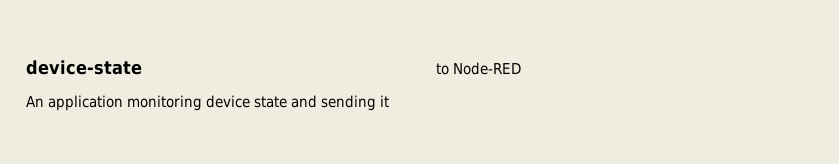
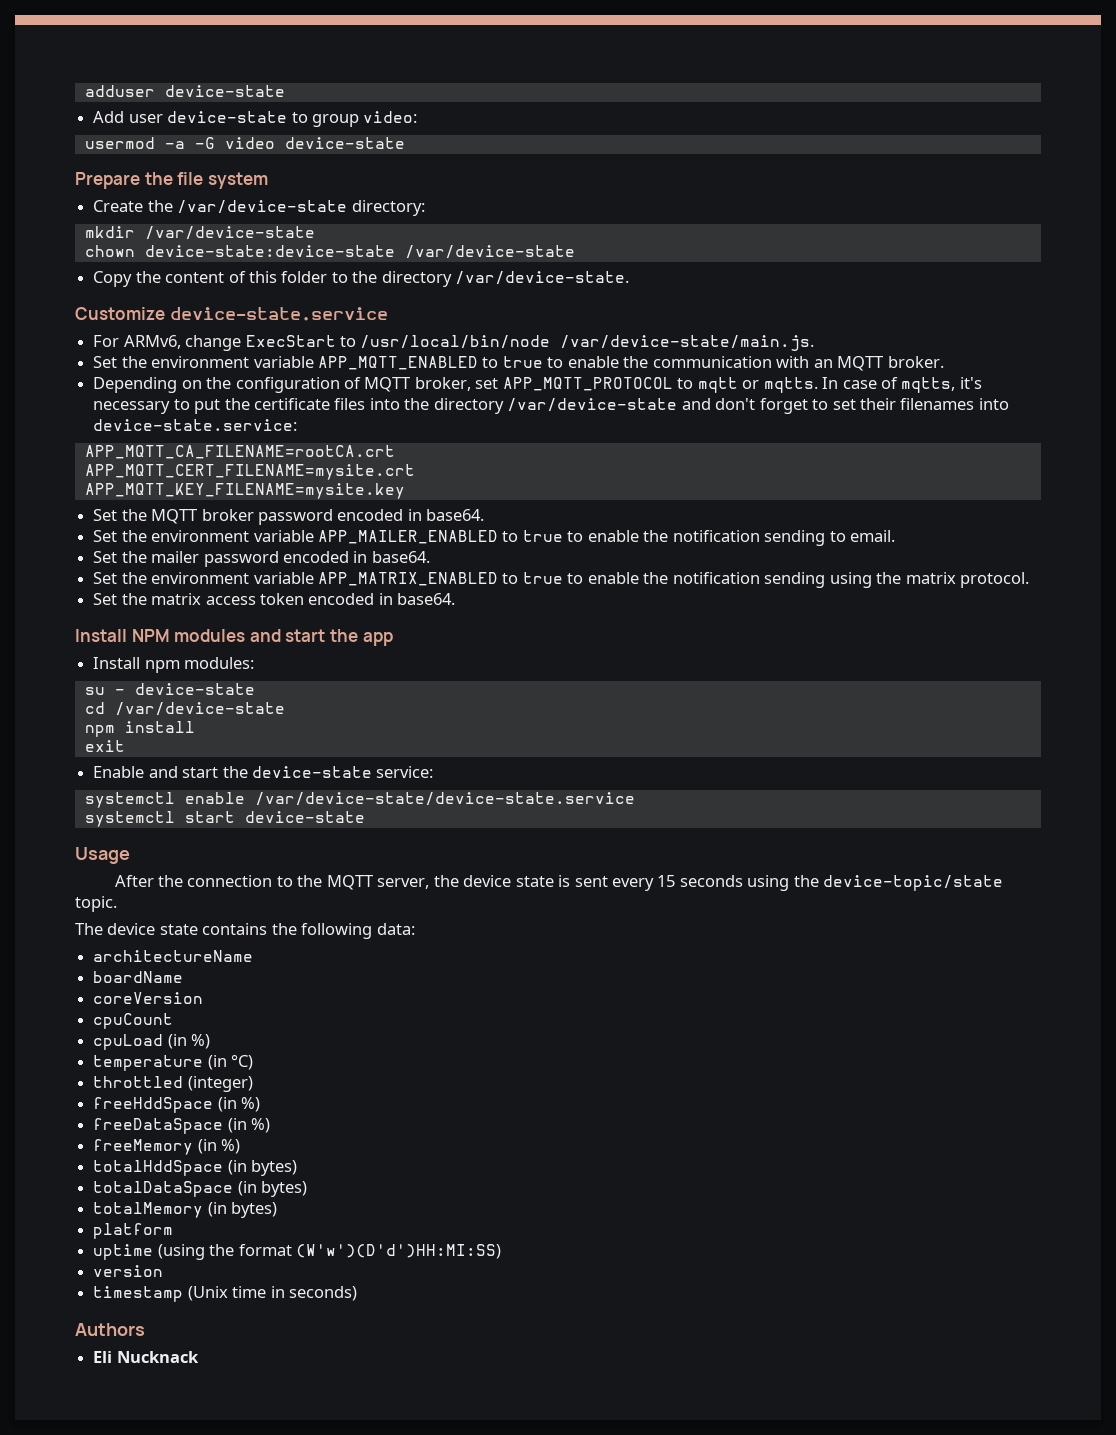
[26,60,142,75] [26,95,390,111] [436,62,522,75] device-state // An application monitoring device state and sending it to Node-RED -> [84,85,285,97] [93,111,418,127] [84,137,405,149] [75,172,268,189] [93,200,425,216] [84,226,315,240] [84,245,575,259] [93,271,630,287] [75,307,388,321] [93,335,815,351] [93,356,944,371] [93,377,982,393] [93,398,1009,414] [93,419,298,431] [84,445,395,459] [84,464,415,480] [84,483,405,499] [93,509,485,525] [93,530,896,546] [93,551,430,567] [93,572,1029,588] [93,593,456,605] [75,629,393,646] [93,657,255,673] [84,683,255,695] [84,702,285,716] [84,721,195,737] [84,740,125,752] [93,766,434,778] [84,792,635,808] [84,811,365,827] [75,847,130,864] [114,875,1004,891] [75,896,117,912] [75,923,415,939] [93,950,254,962] [93,971,184,983] [93,992,204,1004] [93,1013,174,1029] [93,1034,211,1050] [93,1054,254,1071] [93,1076,253,1092] [93,1097,261,1113] [93,1118,271,1134] [93,1139,241,1155] [93,1160,298,1176] [93,1181,308,1197] [93,1202,278,1218] [93,1223,174,1239] [93,1244,501,1260] [93,1265,164,1277] [93,1286,357,1302] [75,1323,145,1336] [93,1351,199,1363] adduser device-state // Add user device-state to group video: // usermod -a -G video device-state // Prepare the file system // Create the /var/device-state directory: // mkdir /var/device-state // chown device-state:device-state /var/device-state // Copy the content of this folder to the directory /var/device-state. // Customize device-state.service // For ARMv6, change ExecStart to /usr/local/bin/node /var/device-state/main.js. // Set the environment variable APP_MQTT_ENABLED to true to enable the communication with an MQTT broker. // Depending on the configuration of MQTT broker, set APP_MQTT_PROTOCOL to mqtt or mqtts. In case of mqtts, it's necessary to put the certificate files into the directory /var/device-state and don't forget to set their filenames into device-state.service: // APP_MQTT_CA_FILENAME=rootCA.crt // APP_MQTT_CERT_FILENAME=mysite.crt // APP_MQTT_KEY_FILENAME=mysite.key // Set the MQTT broker password encoded in base64. // Set the environment variable APP_MAILER_ENABLED to true to enable the notification sending to email. // Set the mailer password encoded in base64. // Set the environment variable APP_MATRIX_ENABLED to true to enable the notification sending using the matrix protocol. // Set the matrix access token encoded in base64. // Install NPM modules and start the app // Install npm modules: // su - device-state // cd /var/device-state // npm install // exit // Enable and start the device-state service: // systemctl enable /var/device-state/device-state.service // systemctl start device-state // Usage // After the connection to the MQTT server, the device state is sent every 15 seconds using the device-topic/state topic. // The device state contains the following data: // architectureName // boardName // coreVersion // cpuCount // cpuLoad (in %) // temperature (in °C) // throttled (integer) // freeHddSpace (in %) // freeDataSpace (in %) // freeMemory (in %) // totalHddSpace (in bytes) // totalDataSpace (in bytes) // totalMemory (in bytes) // platform // uptime (using the format (W'w')(D'd')HH:MI:SS) // version // timestamp (Unix time in seconds) // Authors // Eli Nucknack

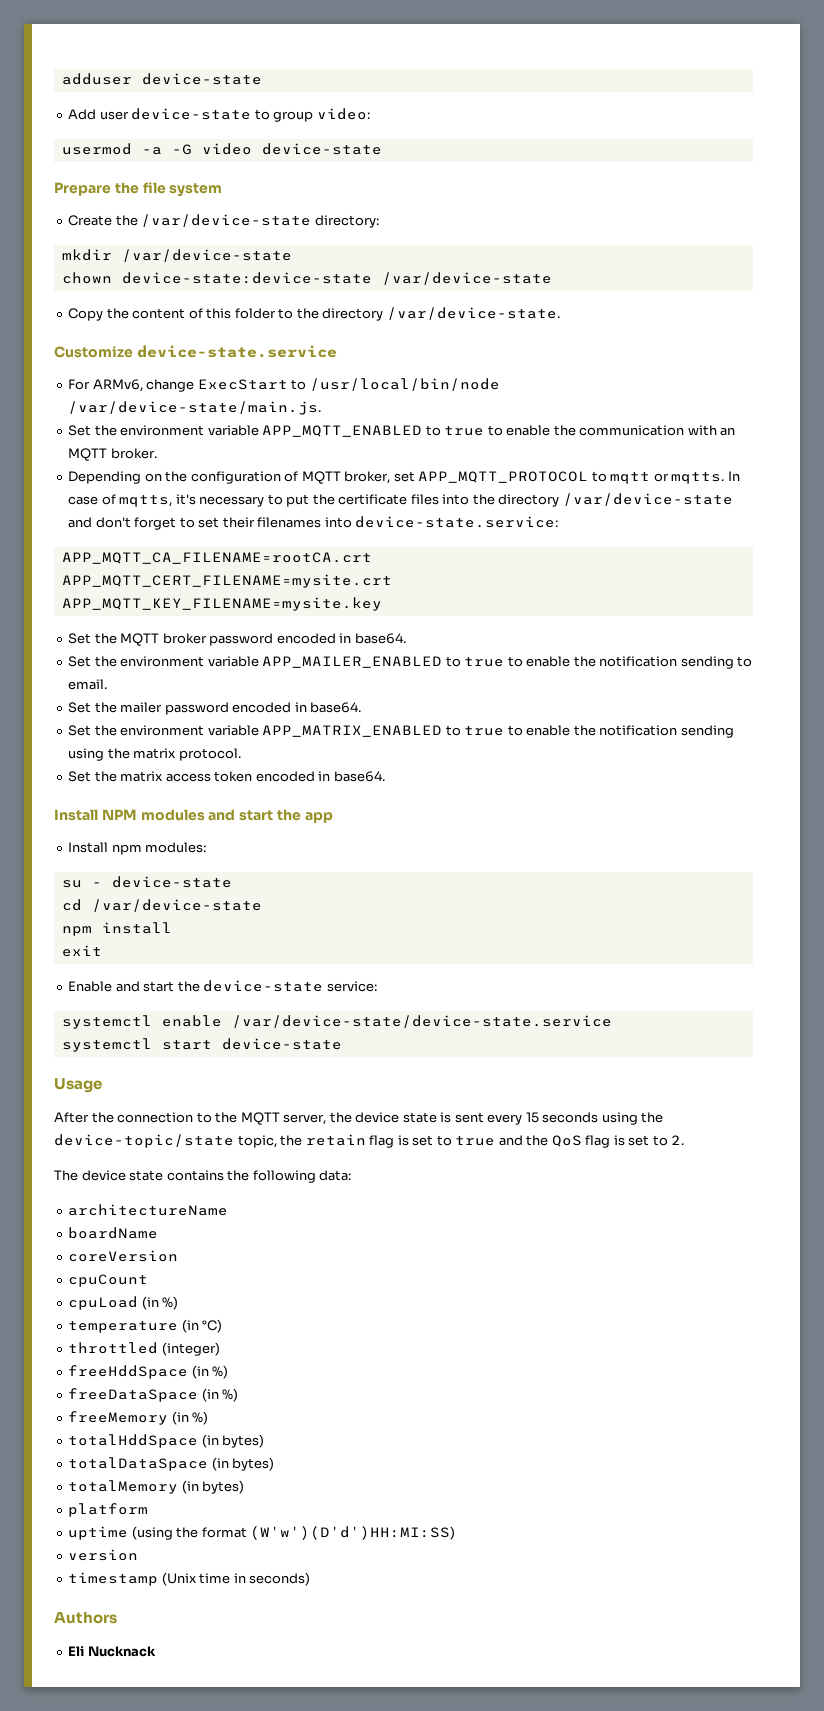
[75,896,117,912] topic. -> [237,1134,685,1148] topic, the retain flag is set to true and the QoS flag is set to 2.

